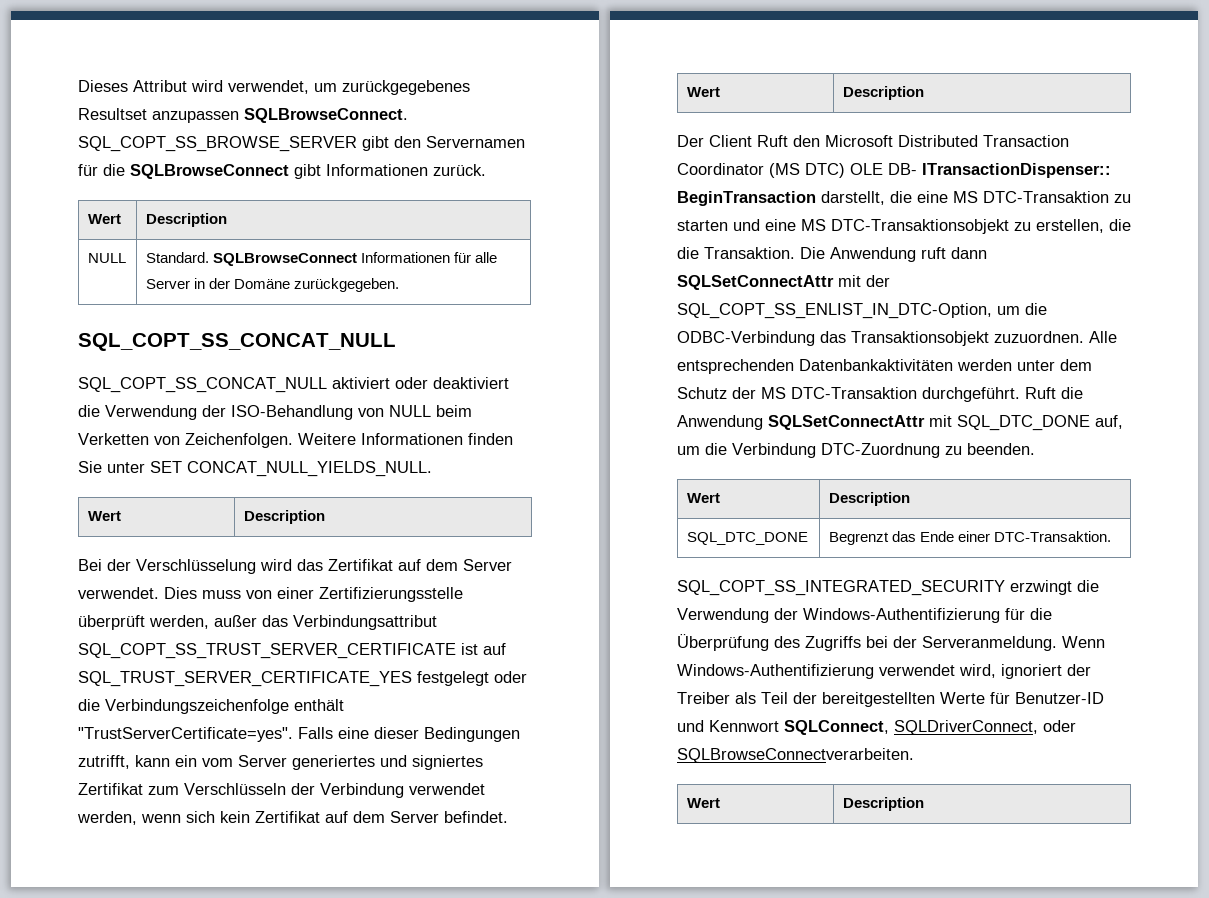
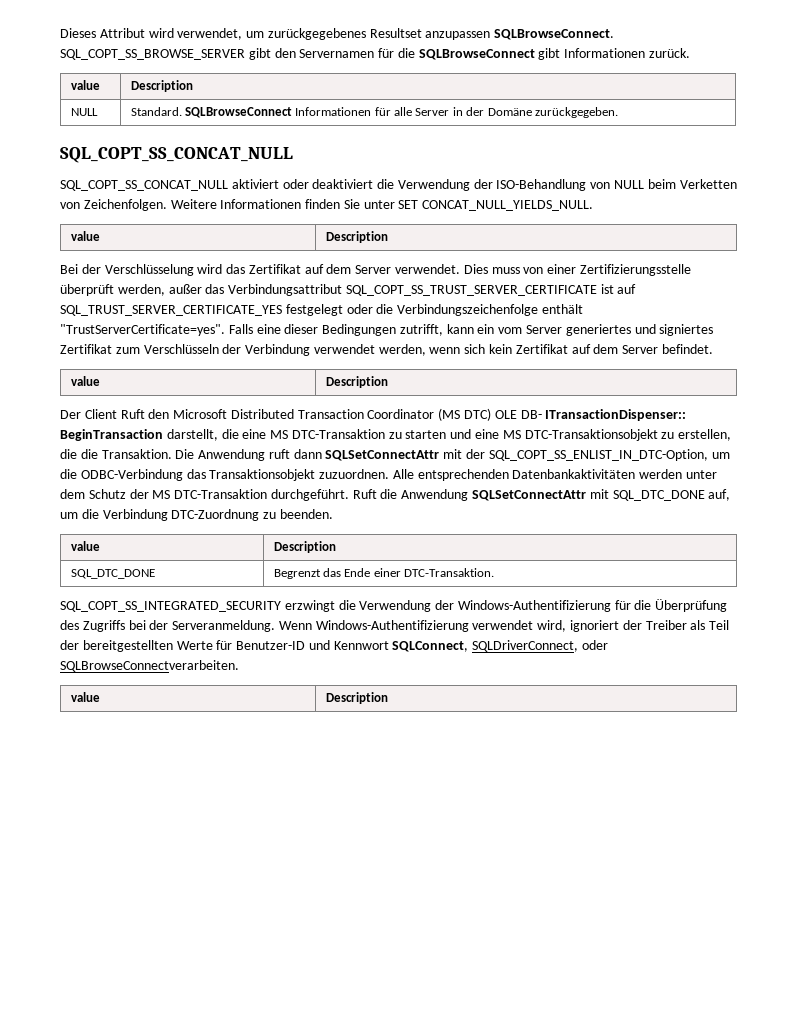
[87,214,121,224] Wert -> [70,80,100,90] value
[87,511,121,521] Wert -> [70,231,100,241] value
[686,87,720,97] Wert -> [70,376,100,386] value
[686,493,720,503] Wert -> [70,541,100,551] value
[686,798,720,808] Wert -> [70,692,100,702] value

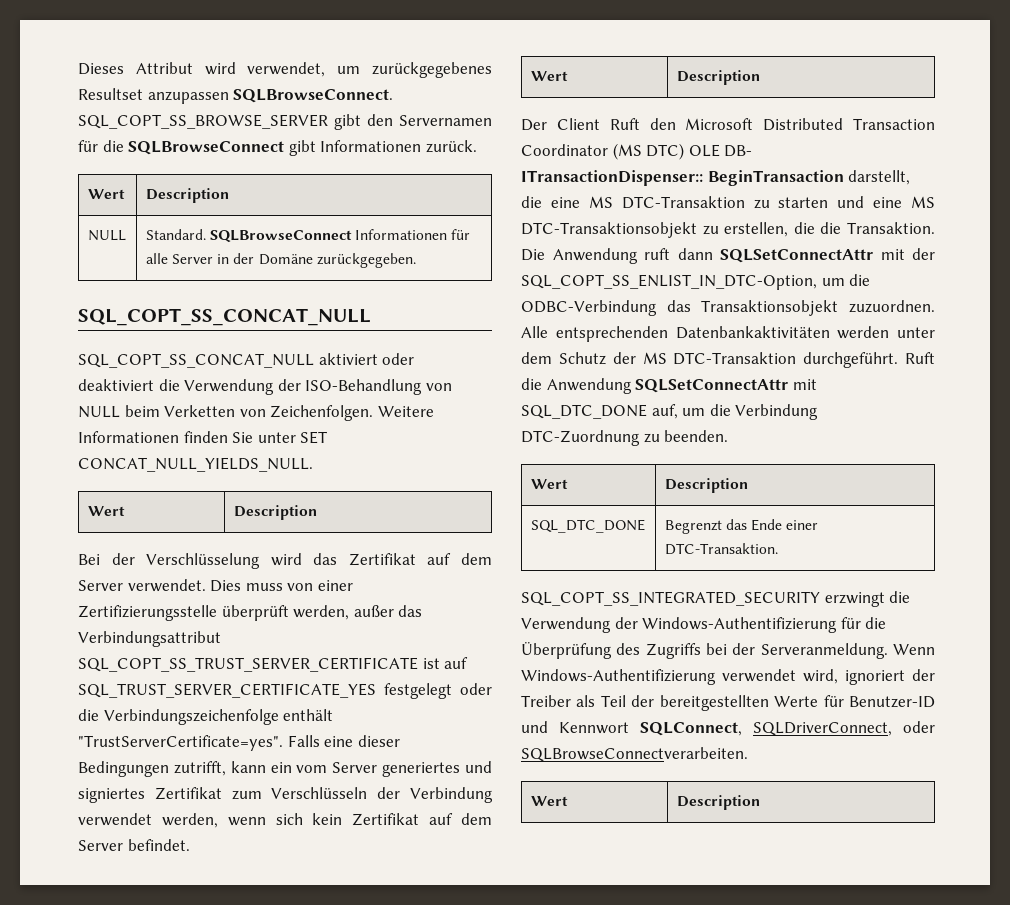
[70,80,100,90] value -> [87,189,125,199] Wert
[70,231,100,241] value -> [87,506,125,516] Wert
[70,376,100,386] value -> [530,71,568,81] Wert
[70,541,100,551] value -> [530,479,568,489] Wert
[70,692,100,702] value -> [530,796,568,806] Wert

